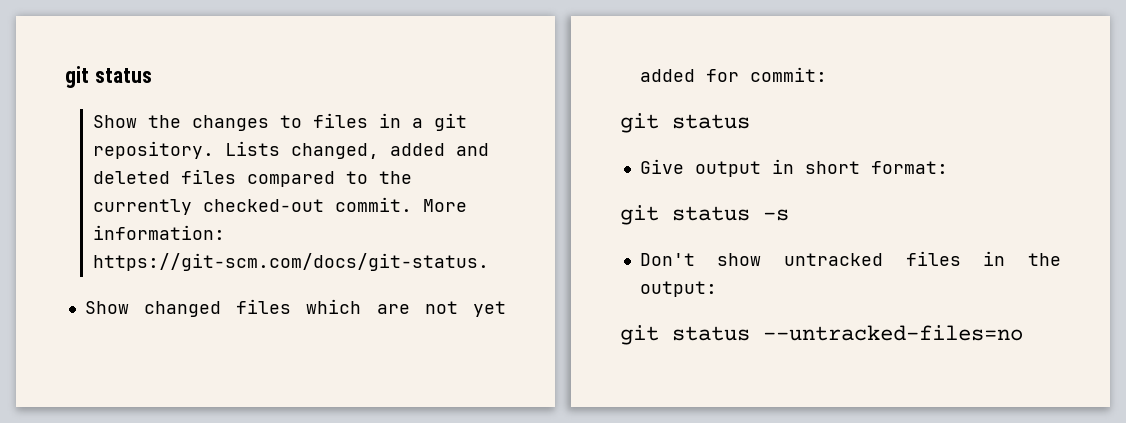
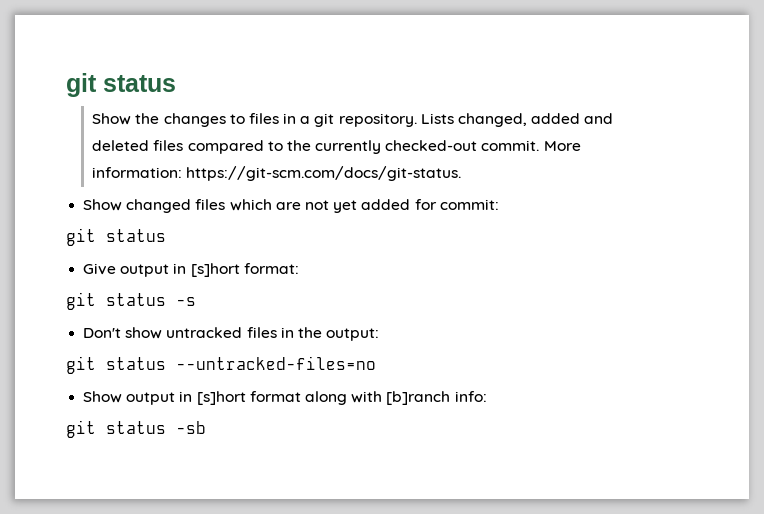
[804,161,860,174] short -> [190,263,240,277] [s]hort
(1023, 333) none -> [83,391,487,405] [66,420,206,438] // Show output in [s]hort format along with [b]ranch info: // git status -sb

